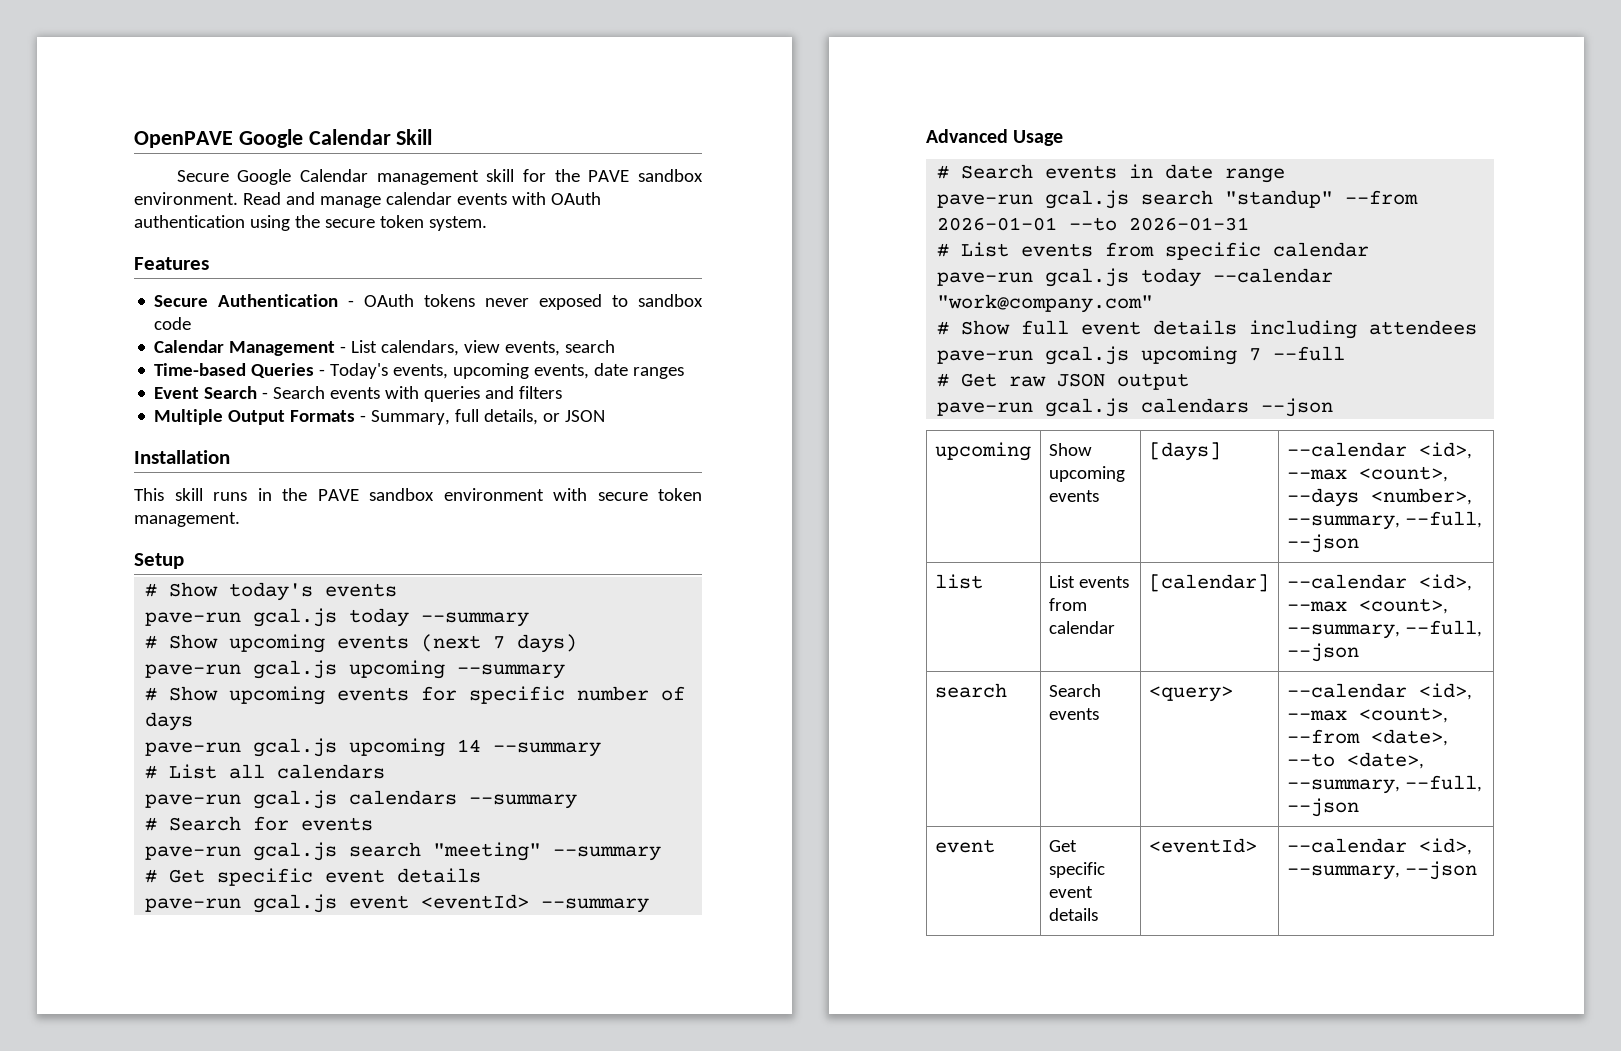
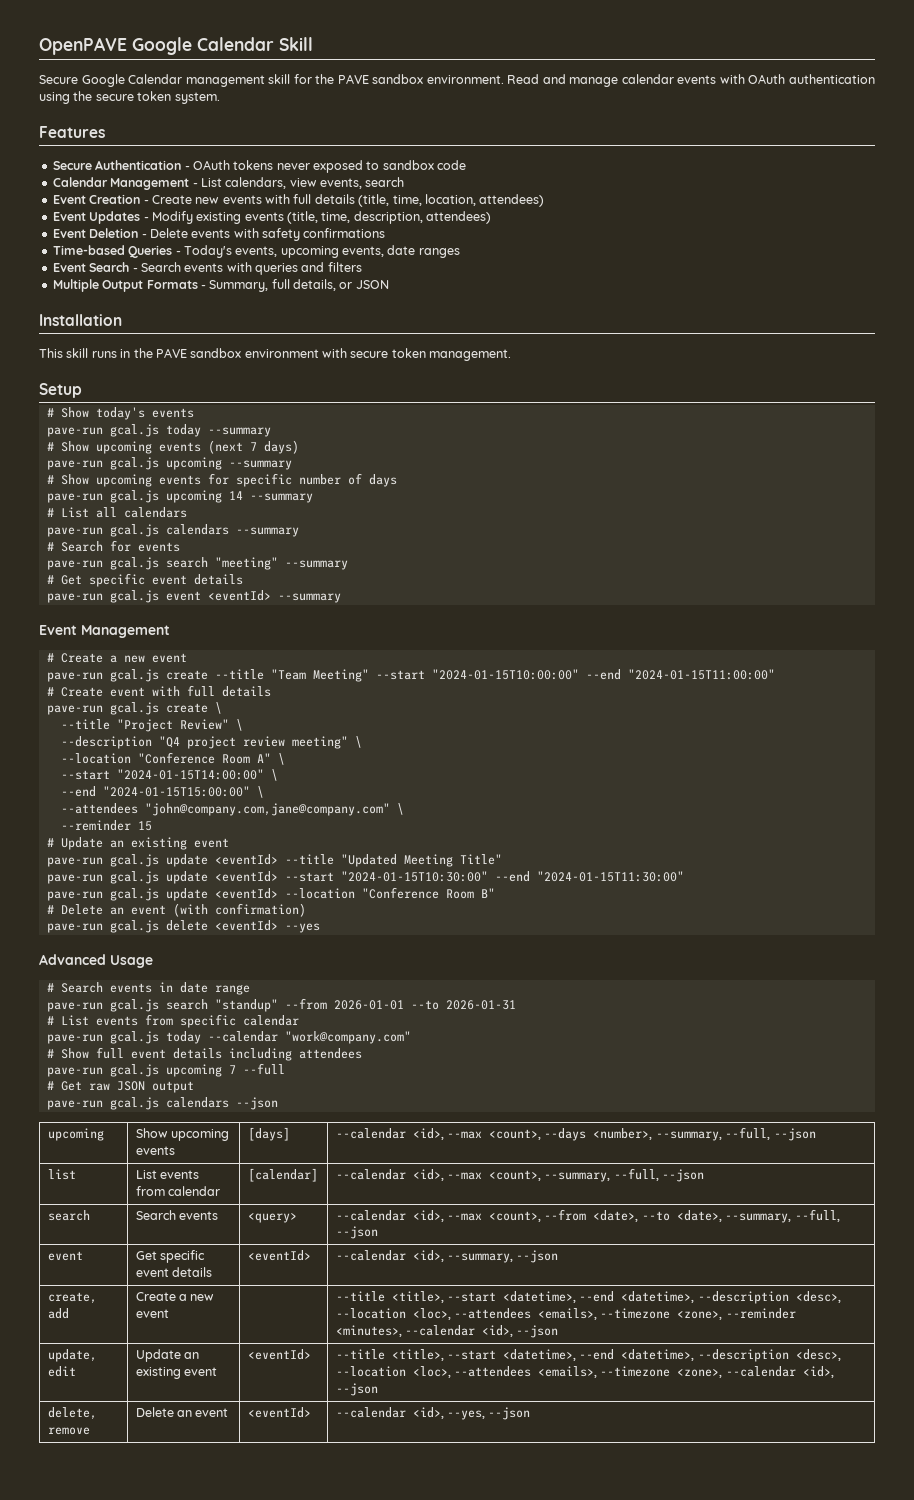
(616, 346) none -> [52,194,545,207] [52,211,492,224] [52,228,386,241] // Event Creation - Create new events with full details (title, time, location, attendees) // Event Updates - Modify existing events (title, time, description, attendees) // Event Deletion - Delete events with safety confirmations
(650, 905) none -> [39,625,170,638] [46,653,187,663] [46,669,775,682] [46,685,271,697] [46,702,222,715] [60,719,243,732] [60,736,362,749] [60,752,285,765] [60,769,278,781] [60,786,264,798] [60,803,404,816] [60,820,152,831] [46,837,229,850] [46,854,502,867] [46,871,684,884] [46,887,495,901] [46,903,306,917] [46,920,320,933] // Event Management // # Create a new event // pave-run gcal.js create --title "Team Meeting" --start "2024-01-15T10:00:00" --end "2024-01-15T11:00:00" // # Create event with full details // pave-run gcal.js create \ // --title "Project Review" \ // --description "Q4 project review meeting" \ // --location "Conference Room A" \ // --start "2024-01-15T14:00:00" \ // --end "2024-01-15T15:00:00" \ // --attendees "john@company.com,jane@company.com" \ // --reminder 15 // # Update an existing event // pave-run gcal.js update <eventId> --title "Updated Meeting Title" // pave-run gcal.js update <eventId> --start "2024-01-15T10:30:00" --end "2024-01-15T11:30:00" // pave-run gcal.js update <eventId> --location "Conference Room B" // # Delete an event (with confirmation) // pave-run gcal.js delete <eventId> --yes
(1477, 870) none -> [47,1292,97,1304] [47,1308,69,1319] [135,1292,215,1301] [135,1309,169,1318] [335,1291,841,1304] [335,1308,796,1320] [335,1325,559,1338] [47,1349,97,1362] [47,1366,76,1377] [135,1349,200,1362] [135,1367,218,1379] [247,1349,311,1360] [335,1349,841,1362] [335,1366,834,1378] [335,1383,378,1396] [47,1407,97,1420] [47,1427,90,1435] [135,1407,229,1417] [247,1407,311,1418] [335,1407,531,1420] // create, add | Create a new event | | --title <title>, --start <datetime>, --end <datetime>, --description <desc>, --location <loc>, --attendees <emails>, --timezone <zone>, --reminder <minutes>, --calendar <id>, --json // update, edit | Update an existing event | <eventId> | --title <title>, --start <datetime>, --end <datetime>, --description <desc>, --location <loc>, --attendees <emails>, --timezone <zone>, --calendar <id>, --json // delete, remove | Delete an event | <eventId> | --calendar <id>, --yes, --json

